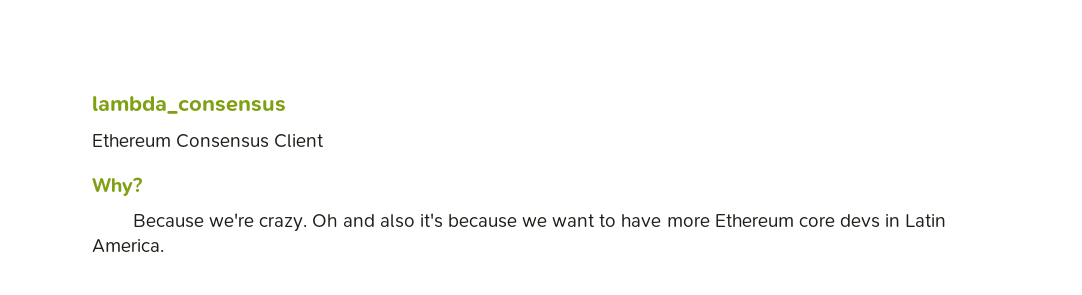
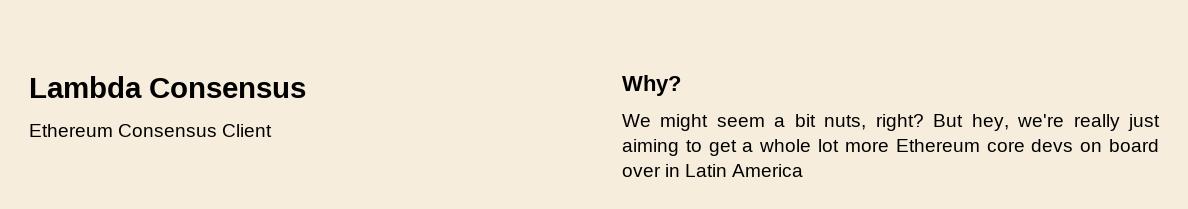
[92,96,286,114] lambda_consensus -> [29,76,306,98] Lambda Consensus
[133,213,662,232] Because we're crazy. Oh and also it's because we want to have -> [622,114,1160,131] [622,139,840,156] We might seem a bit nuts, right? But hey, we're really just aiming to get a whole lot
(880, 221) none -> [1080,139,1159,152] [622,166,661,177] on board over
[92,239,164,253] America. -> [732,164,804,177] America

